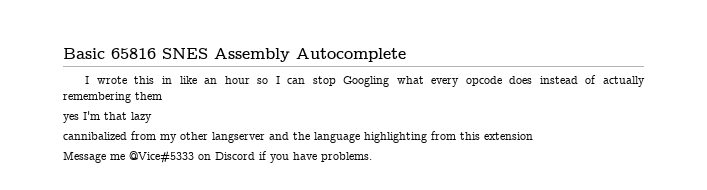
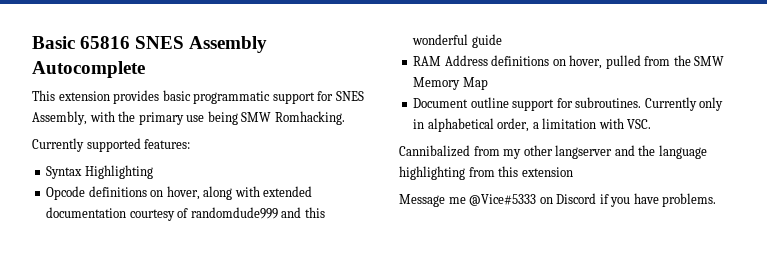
[85,75,645,87] [63,92,162,103] [63,111,152,123] [63,132,127,140] I wrote this in like an hour so I can stop Googling what every opcode does instead of actually remembering them // yes I'm that lazy // cannibalized -> [32,90,364,104] [32,111,345,125] [32,138,191,152] [46,165,153,179] [46,186,313,200] [46,207,325,221] [412,34,502,48] [413,55,725,69] [413,77,488,90] [413,97,724,111] [413,118,652,132] [399,145,470,157] This extension provides basic programmatic support for SNES Assembly, with the primary use being SMW Romhacking. // Currently supported features: // Syntax Highlighting // Opcode definitions on hover, along with extended documentation courtesy of randomdude999 and this wonderful guide // RAM Address definitions on hover, pulled from the SMW Memory Map // Document outline support for subroutines. Currently only in alphabetical order, a limitation with VSC. // Cannibalized

